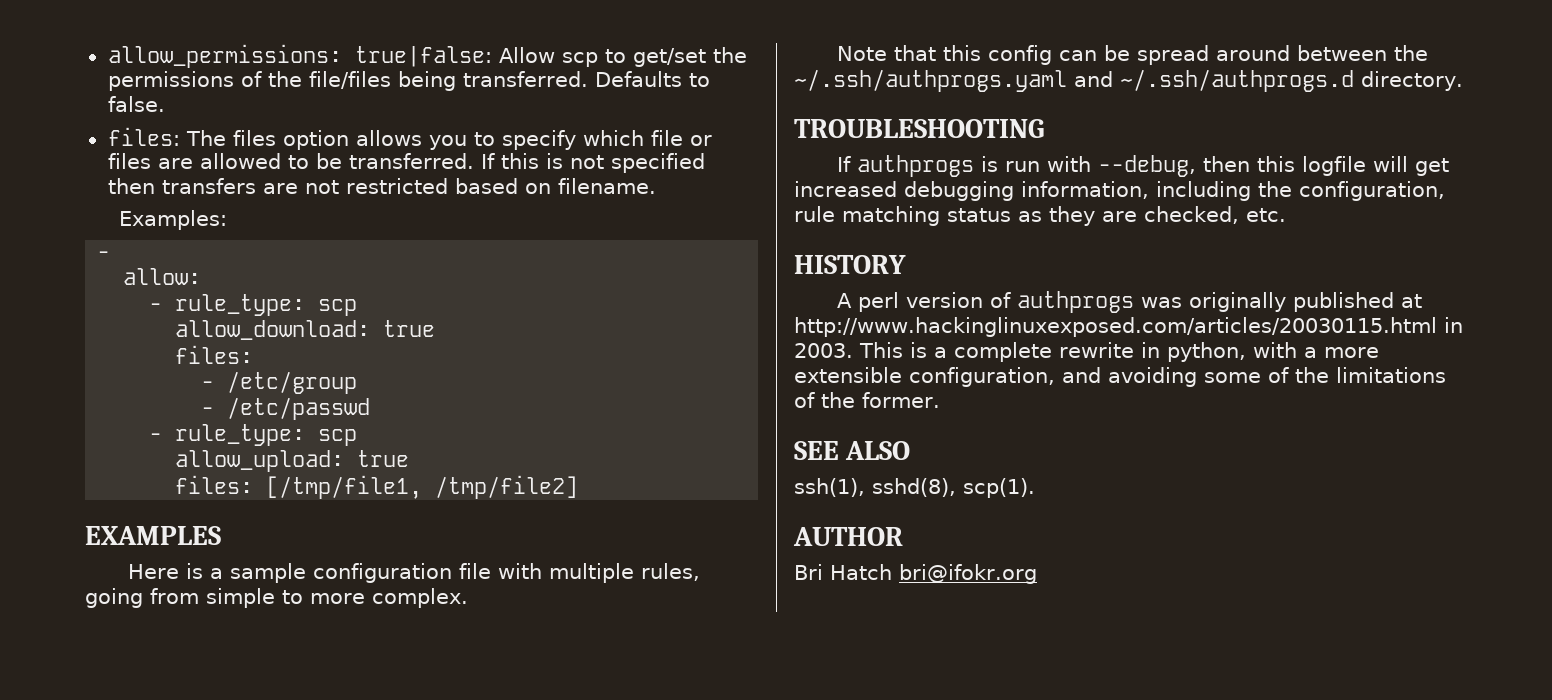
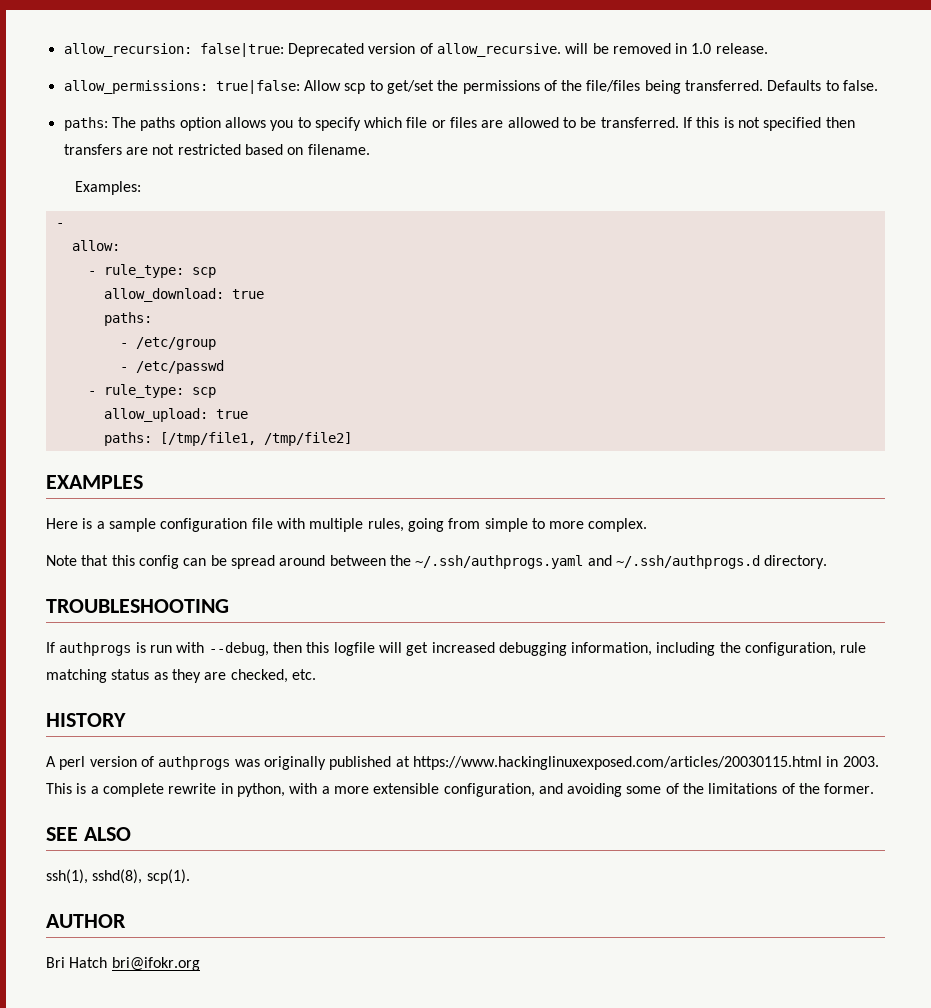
(107, 56) none -> [63,43,768,57] allow_recursion: false|true: Deprecated version of allow_recursive. will be removed in 1.0 release. //
[107,127,276,146] files: The files -> [63,117,176,131] paths: The paths
[175,345,254,364] files: -> [103,312,152,326] paths:
[175,475,254,494] files: -> [103,432,152,446] paths:
[794,317,1437,337] http://www.hackinglinuxexposed.com/articles/20030115.html -> [412,756,822,770] https://www.hackinglinuxexposed.com/articles/20030115.html

